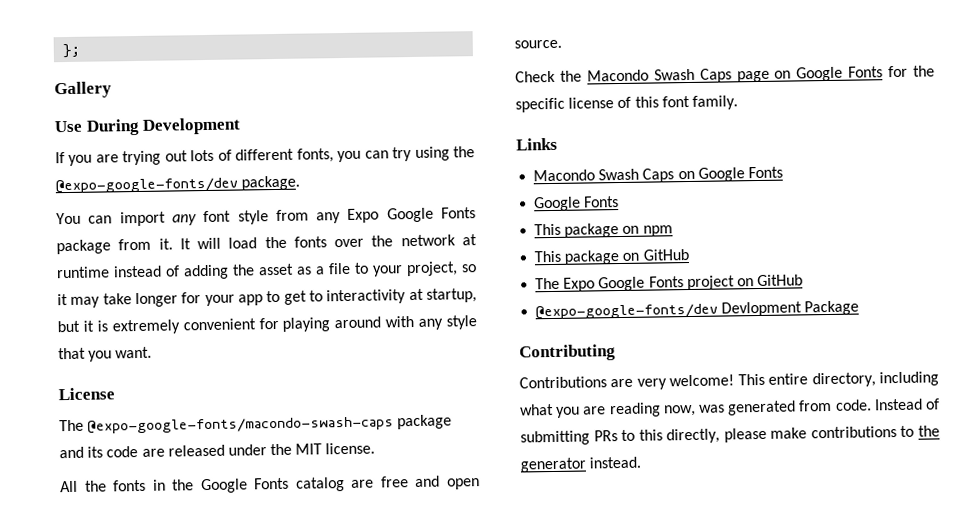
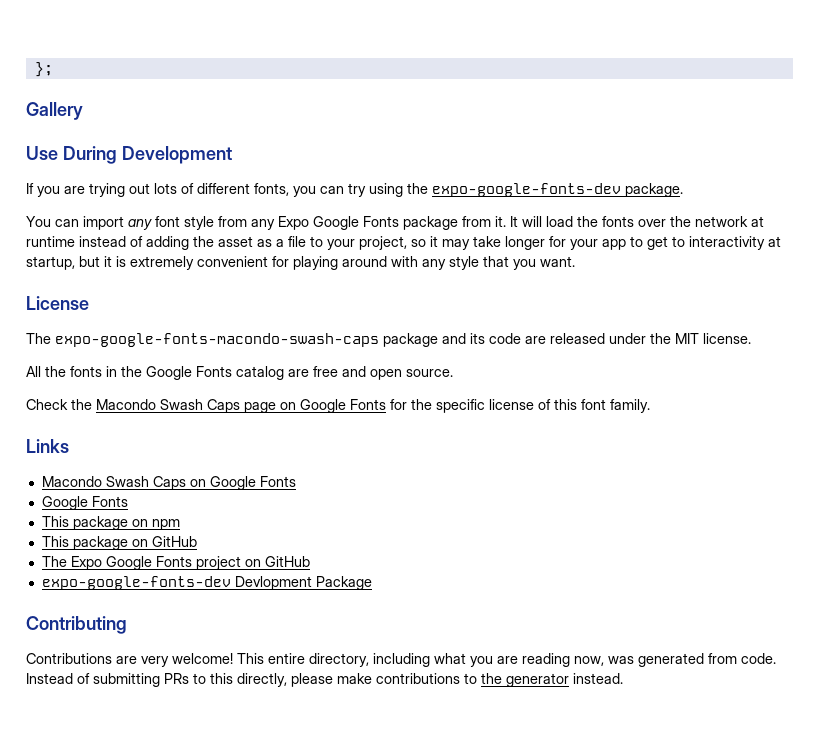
[55,177,238,194] @expo-google-fonts/dev -> [432,183,621,197] expo-google-fonts-dev
[87,416,395,434] @expo-google-fonts/macondo-swash-caps -> [55,333,379,347] expo-google-fonts-macondo-swash-caps
[535,303,719,320] @expo-google-fonts/dev -> [41,576,231,590] expo-google-fonts-dev

